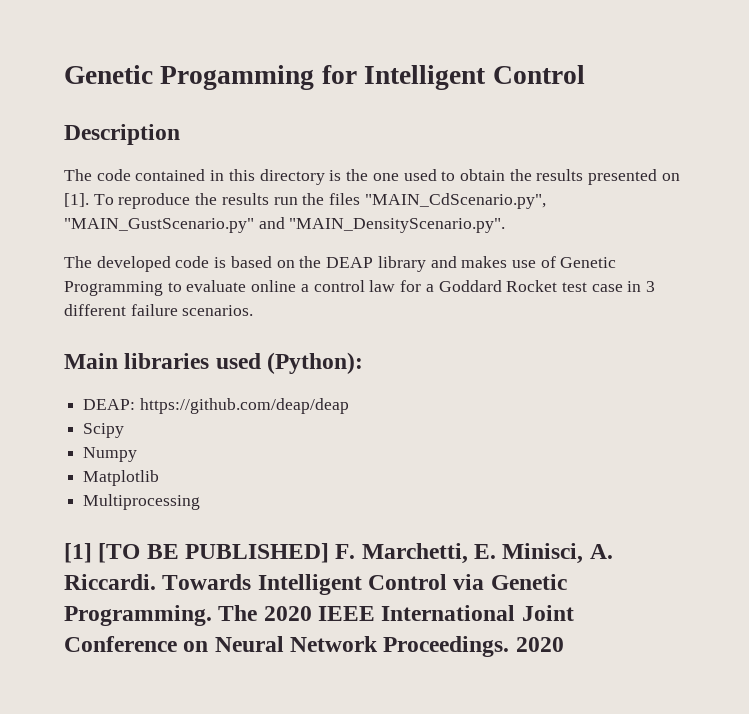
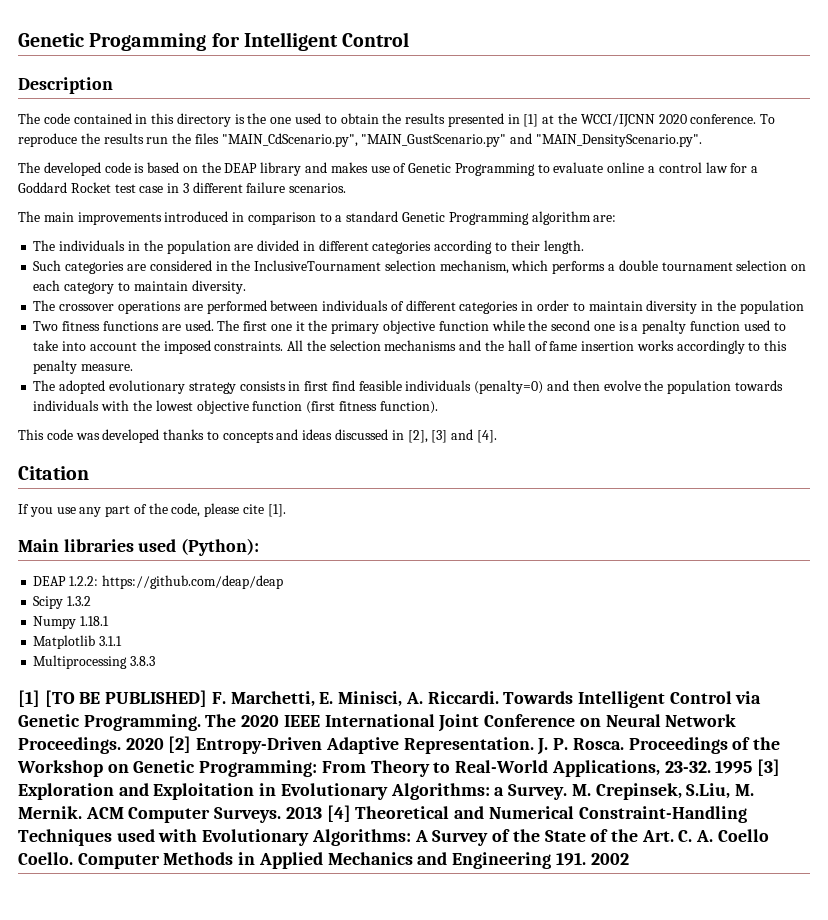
[661,173,680,181] [64,193,89,207] on [1]. -> [507,113,757,127] in [1] at the WCCI/IJCNN 2020 conference.
(254, 310) none -> [18,211,617,225] [33,240,584,254] [33,260,807,274] [33,280,246,294] [33,300,804,314] [33,320,786,334] [33,340,788,354] [33,360,134,374] [33,380,783,394] [33,400,438,414] [18,429,497,443] [18,466,89,480] [18,503,286,517] // The main improvements introduced in comparison to a standard Genetic Programming algorithm are: // The individuals in the population are divided in different categories according to their length. // Such categories are considered in the InclusiveTournament selection mechanism, which performs a double tournament selection on each category to maintain diversity. // The crossover operations are performed between individuals of different categories in order to maintain diversity in the population // Two fitness functions are used. The first one it the primary objective function while the second one is a penalty function used to take into account the imposed constraints. All the selection mechanisms and the hall of fame insertion works accordingly to this penalty measure. // The adopted evolutionary strategy consists in first find feasible individuals (penalty=0) and then evolve the population towards individuals with the lowest objective function (first fitness function). // This code was developed thanks to concepts and ideas discussed in [2], [3] and [4]. // Citation // If you use any part of the code, please cite [1].
[83,399,136,410] DEAP: -> [33,576,99,586] DEAP 1.2.2:
(125, 430) none -> [67,596,92,606] 1.3.2
(138, 454) none -> [80,616,110,626] 1.18.1
(160, 478) none -> [99,636,123,646] 3.1.1
(201, 502) none -> [130,656,156,666] 3.8.3
(564, 644) none -> [168,736,780,755] [17,759,780,777] [18,783,754,800] [18,805,747,823] [18,829,769,846] [18,852,629,869] [2] Entropy-Driven Adaptive Representation. J. P. Rosca. Proceedings of the Workshop on Genetic Programming: From Theory to Real-World Applications, 23-32. 1995 [3] Exploration and Exploitation in Evolutionary Algorithms: a Survey. M. Crepinsek, S.Liu, M. Mernik. ACM Computer Surveys. 2013 [4] Theoretical and Numerical Constraint-Handling Techniques used with Evolutionary Algorithms: A Survey of the State of the Art. C. A. Coello Coello. Computer Methods in Applied Mechanics and Engineering 191. 2002

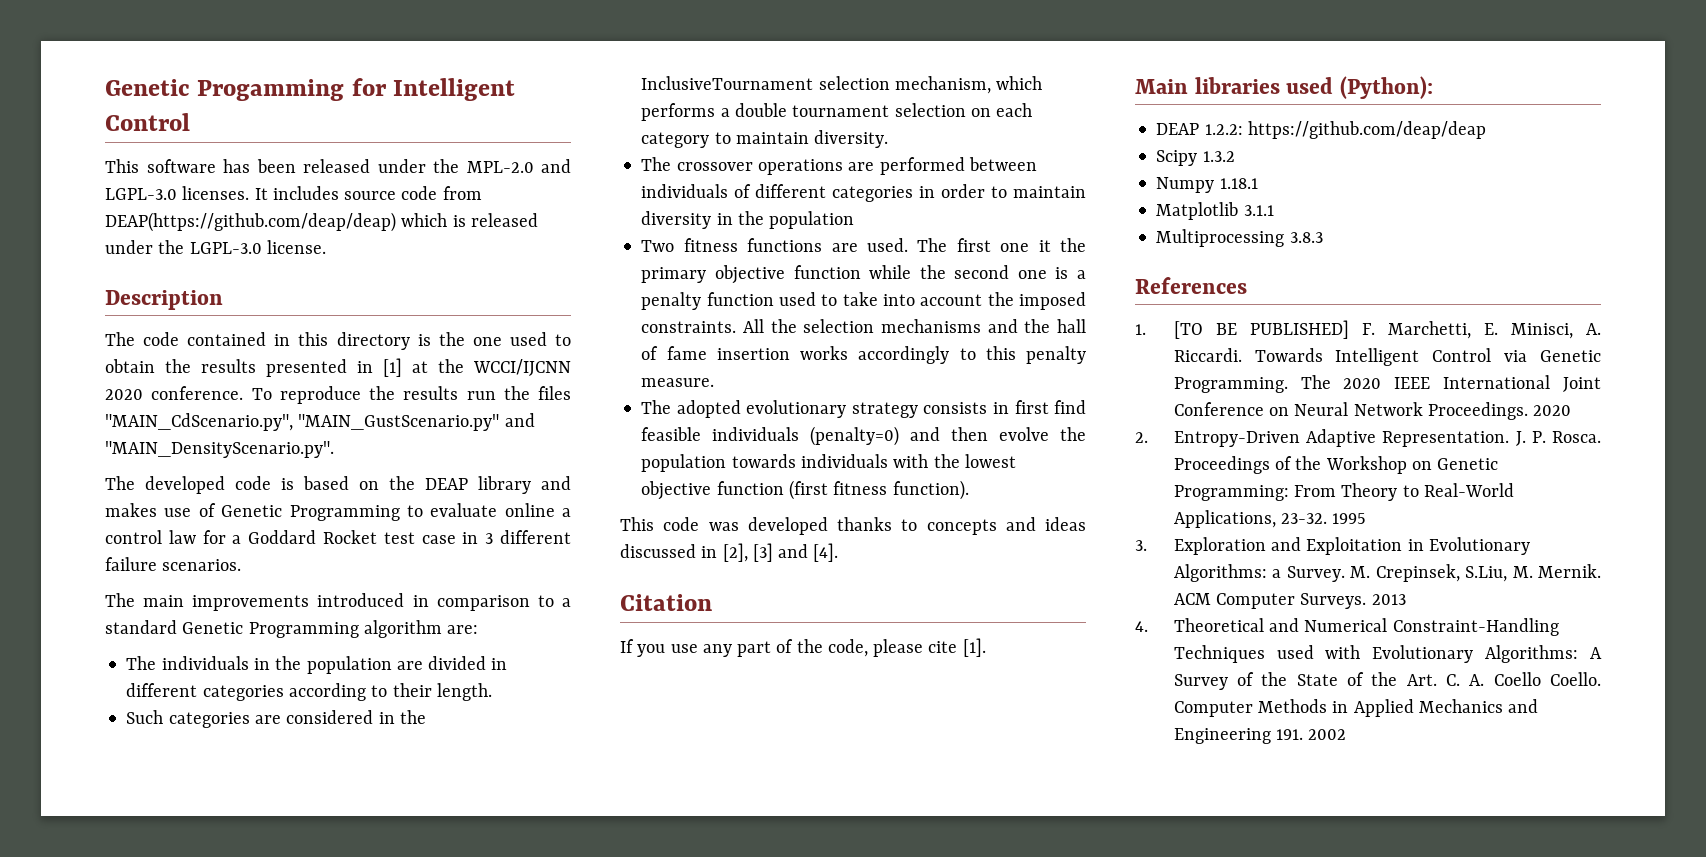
(410, 39) none -> [105,159,571,173] [105,186,482,200] [105,212,538,232] [105,240,326,254] // This software has been released under the MPL-2.0 and LGPL-3.0 licenses. It includes source code from DEAP(https://github.com/deap/deap) which is released under the LGPL-3.0 license.
[18,690,40,707] [1] -> [1135,277,1247,294] [1135,324,1146,335] References // 1.
[168,736,192,753] [2] -> [1135,432,1148,443] // 2.
[756,759,780,776] [3] -> [1135,540,1147,551] // 3.
[326,805,351,822] [4] -> [1135,621,1148,632] // 4.

